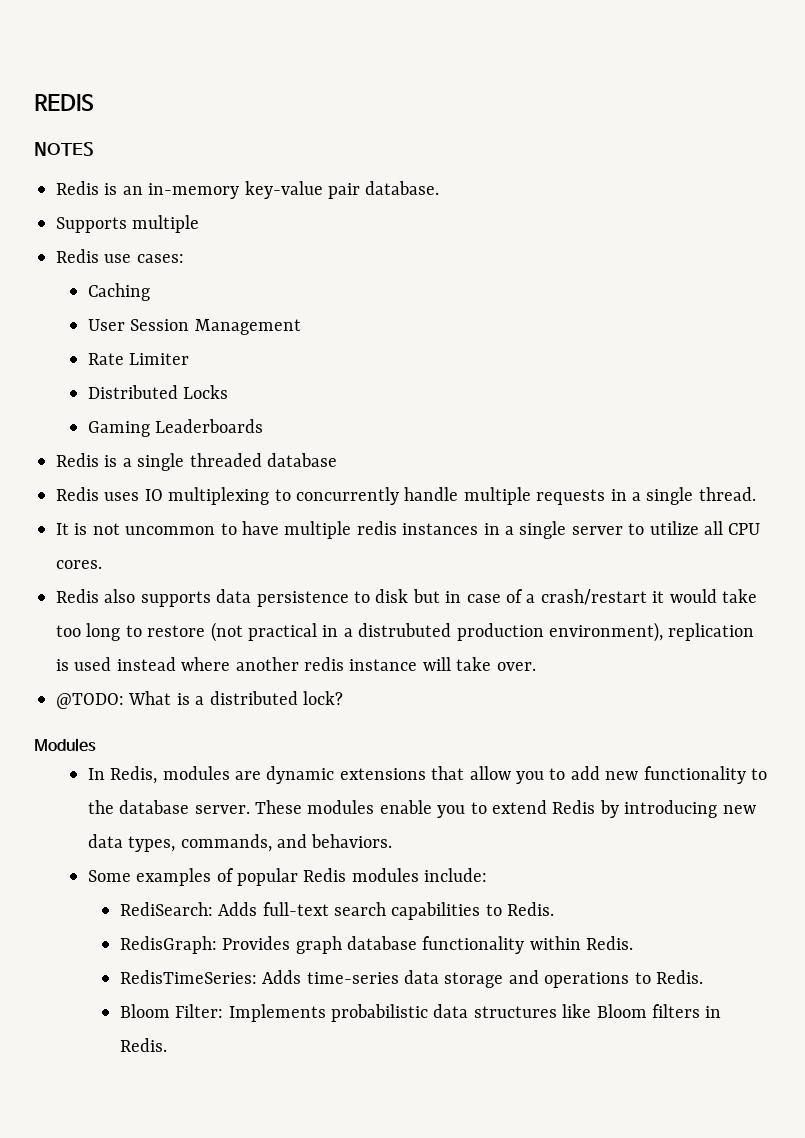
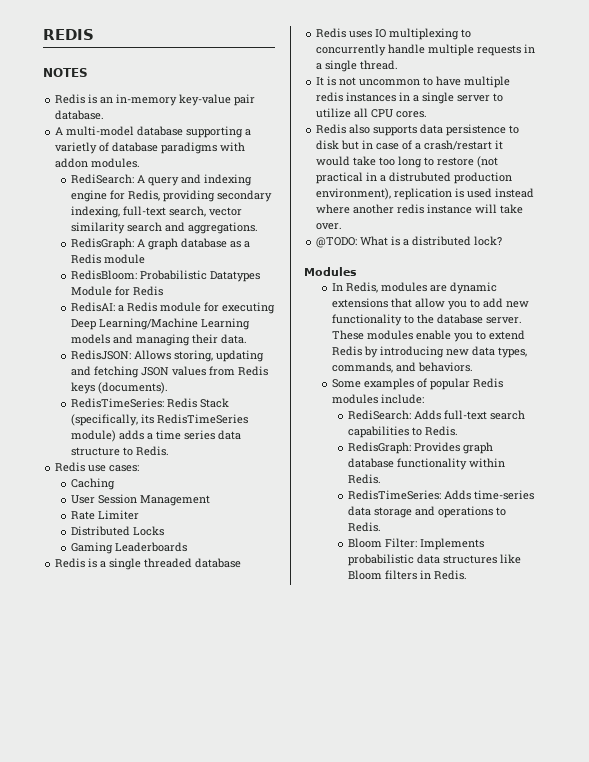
[56,215,200,233] Supports multiple -> [55,126,252,138] [55,142,246,154] [55,158,141,168] [71,174,253,186] [71,190,273,202] [71,206,243,218] [71,222,259,234] [71,238,251,250] [71,254,146,264] [71,270,261,282] [71,286,164,296] [71,302,276,314] [71,318,251,330] [71,334,248,346] [71,350,265,362] [71,366,269,378] [71,382,169,394] [71,398,230,408] [71,414,249,426] [71,430,242,442] [71,446,170,456] A multi-model database supporting a varietly of database paradigms with addon modules. // RediSearch: A query and indexing engine for Redis, providing secondary indexing, full-text search, vector similarity search and aggregations. // RedisGraph: A graph database as a Redis module // RedisBloom: Probabilistic Datatypes Module for Redis // RedisAI: a Redis module for executing Deep Learning/Machine Learning models and managing their data. // RedisJSON: Allows storing, updating and fetching JSON values from Redis keys (documents). // RedisTimeSeries: Redis Stack (specifically, its RedisTimeSeries module) adds a time series data structure to Redis.

